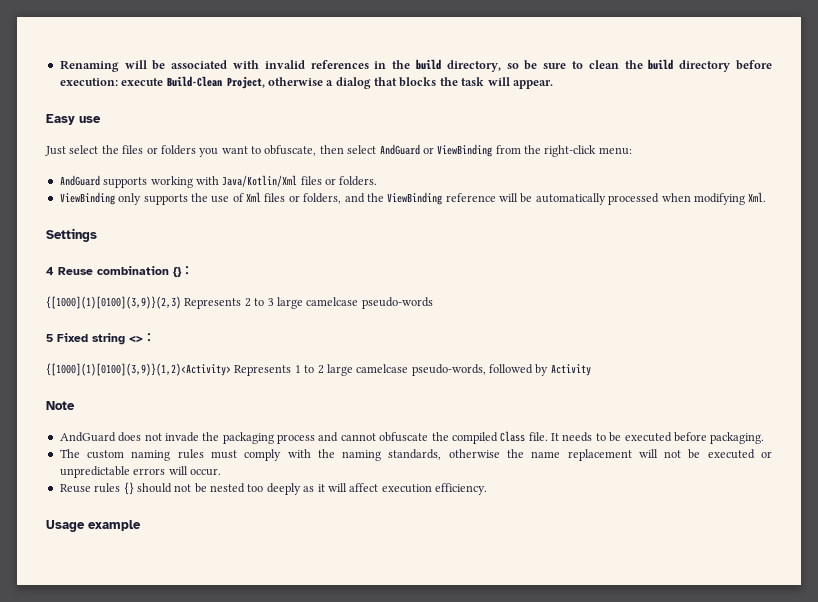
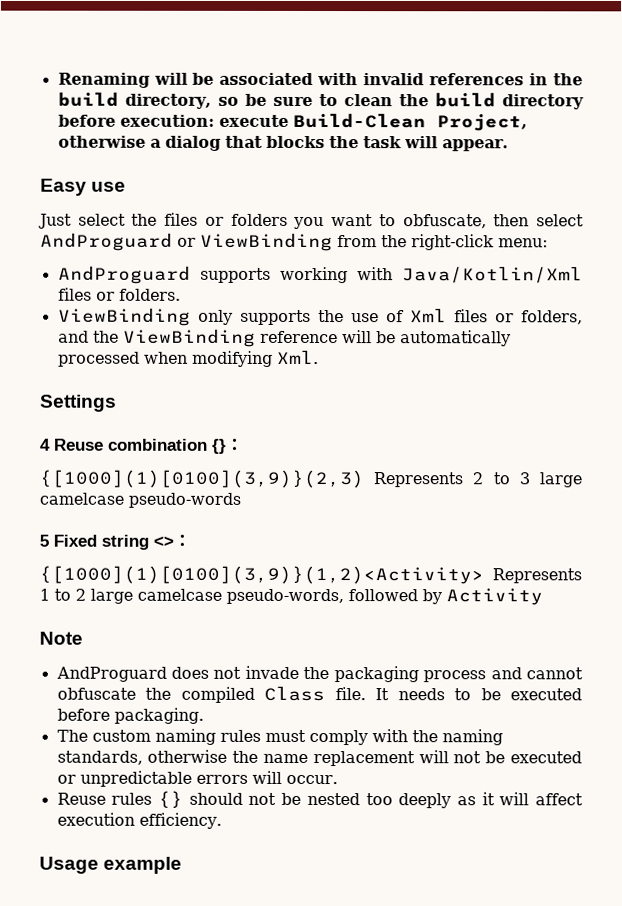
[379,144,420,155] AndGuard -> [40,232,173,251] AndProguard
[59,175,100,186] AndGuard -> [57,265,191,284] AndProguard
[59,432,116,442] AndGuard -> [55,666,167,682] AndProguard

